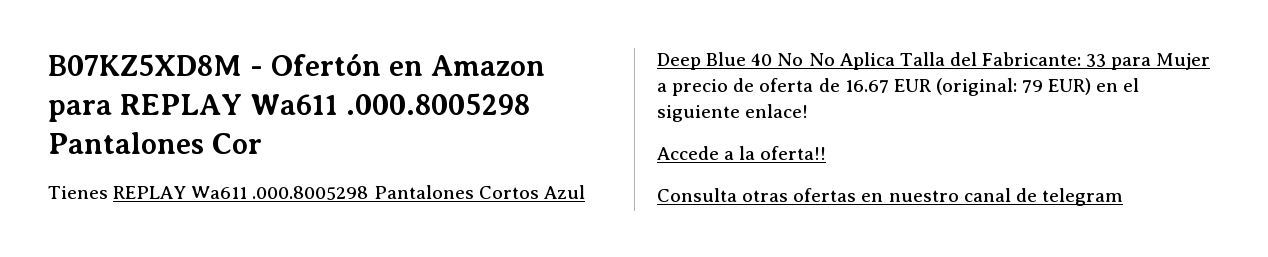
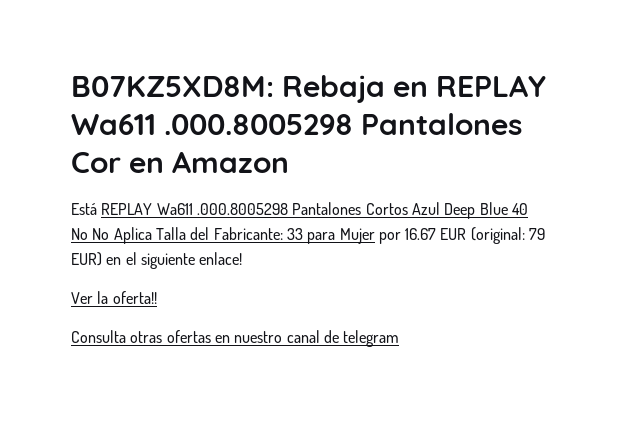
[48,54,546,76] [48,100,112,122] B07KZ5XD8M - Ofertón en Amazon para -> [71,75,429,103] B07KZ5XD8M: Rebaja en
[48,186,108,199] // Tienes -> [129,151,290,173] [71,203,97,215] en Amazon // Está
[657,78,840,96] a precio de oferta de -> [378,232,401,244] por
[657,146,735,160] Accede a -> [71,292,93,304] Ver

